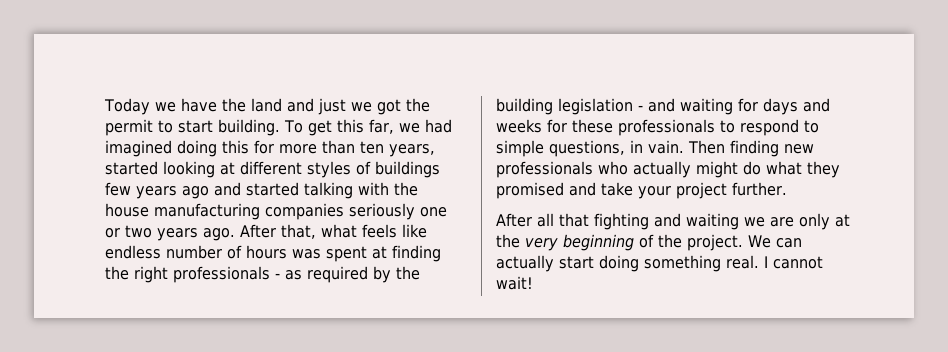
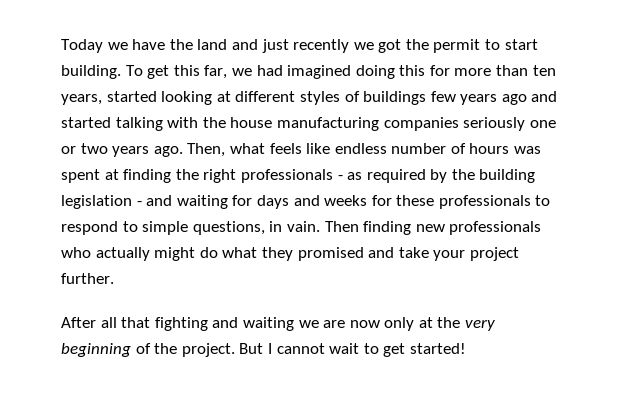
(346, 106) none -> [293,39,350,53] recently
[240,224,316,239] After that, -> [187,143,226,157] Then,
(794, 222) none -> [349,320,380,328] now
[748,235,802,248] [496,255,823,272] [496,276,533,290] We can actually start doing something real. I cannot wait! -> [239,343,466,357] But I cannot wait to get started!

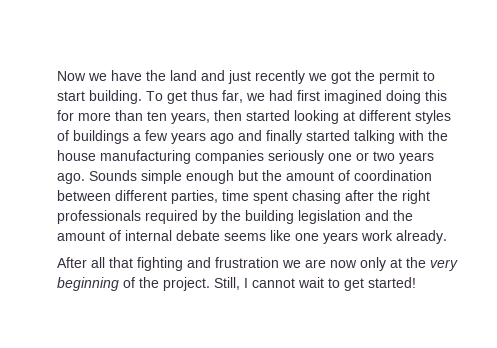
[61,39,103,53] Today -> [57,71,86,81] Now
[173,65,200,76] this -> [191,90,218,101] thus
(283, 70) none -> [297,90,320,101] first
(102, 99) none -> [214,110,242,121] then
(427, 98) none -> [133,133,141,141] a
(558, 96) none -> [266,130,302,144] finally
[187,143,542,157] [61,169,172,183] Then, what feels like endless number of hours was spent at finding -> [89,170,432,184] [57,190,374,204] Sounds simple enough but the amount of coordination between different parties, time spent chasing after
[337,172,363,180] - as -> (141, 217) none
[136,195,551,209] [61,221,542,235] [61,247,519,261] [61,273,114,284] - and waiting for days and weeks for these professionals to respond to simple questions, in vain. Then finding new professionals who actually might do what they promised and take your project further. -> [365,210,413,221] [57,230,447,244] and the amount of internal debate seems like one years work already.
[242,317,294,331] waiting -> [215,257,279,268] frustration
[239,343,264,354] But -> [214,277,240,290] Still,

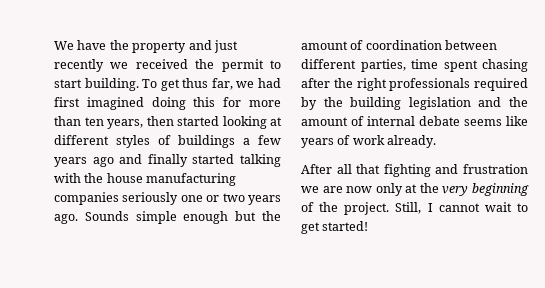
[57,71,107,81] Now we -> [54,41,74,50] We
[170,70,197,81] land -> [132,41,187,53] property
[331,71,351,84] got -> [135,59,188,69] received
[295,232,358,244] one years -> [301,135,351,148] years of

